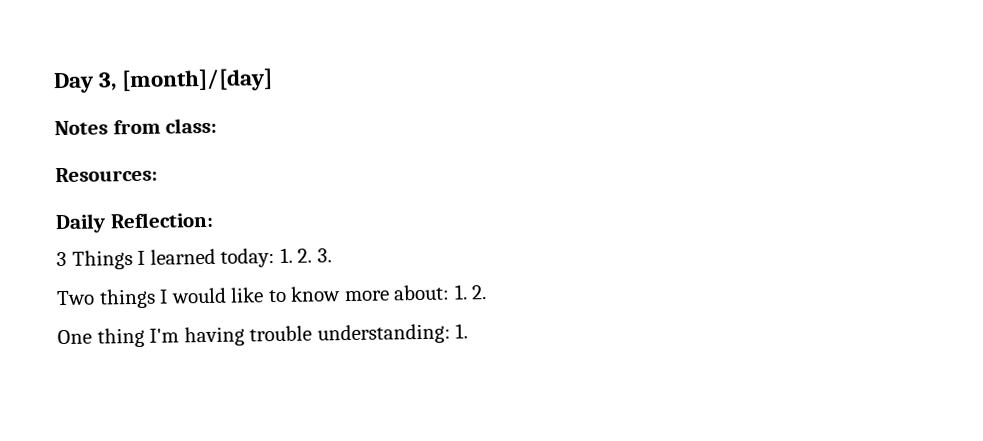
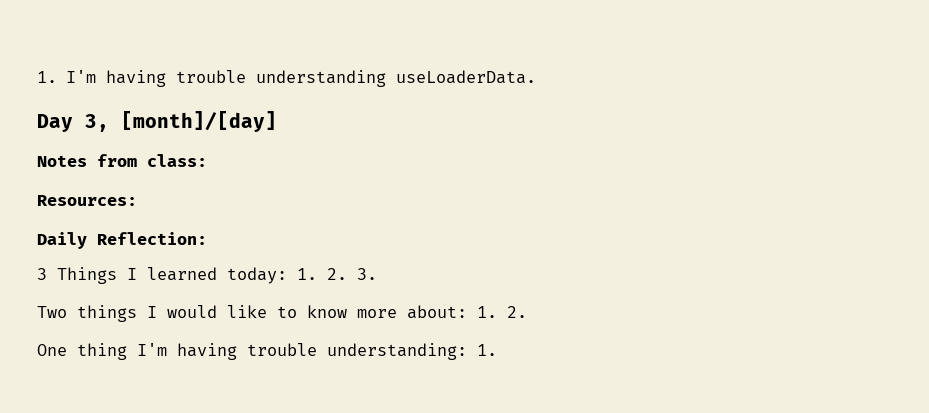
(53, 83) none -> [37,70,537,87] 1. I'm having trouble understanding useLoaderData. //

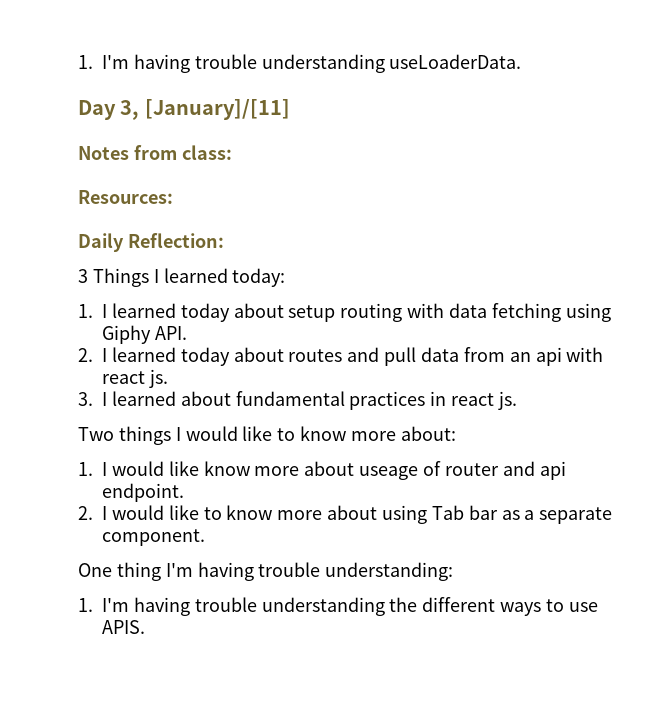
[121,111,277,132] [month]/[day] -> [144,99,290,120] [January]/[11]
[297,268,377,280] 1. 2. 3. -> [78,303,611,322] [102,325,187,344] [78,347,604,366] [102,369,168,388] [78,391,518,410] // 1. I learned today about setup routing with data fetching using Giphy API. // 2. I learned today about routes and pull data from an api with react js. // 3. I learned about fundamental practices in react js.
[477,306,527,318] 1. 2. -> [78,461,566,480] [102,483,184,502] [78,505,613,524] [102,529,205,546] // 1. I would like know more about useage of router and api endpoint. // 2. I would like to know more about using Tab bar as a separate component.
[477,344,497,356] 1. -> [78,597,598,616] [102,620,145,634] // 1. I'm having trouble understanding the different ways to use APIS.

